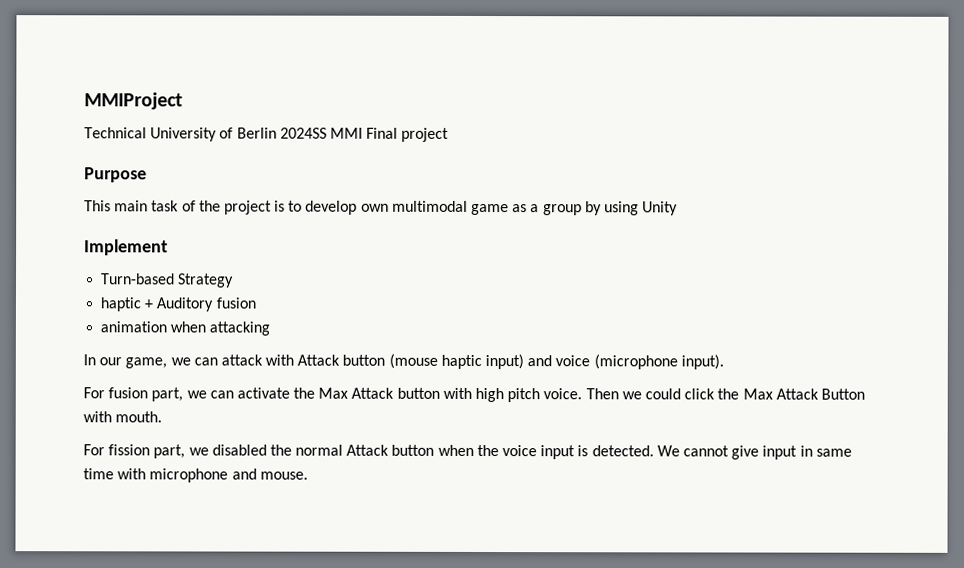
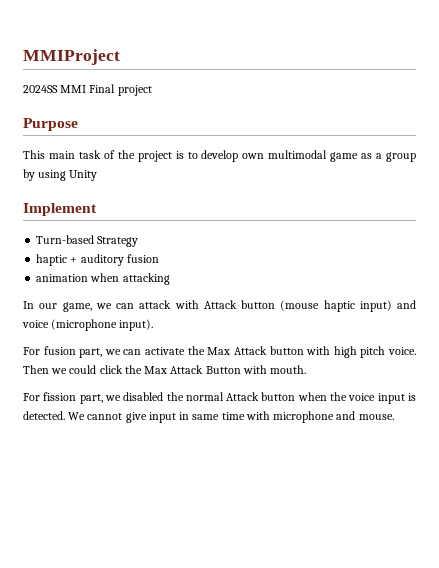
[84,127,277,142] Technical University of Berlin -> (120, 57) none
[156,297,214,312] Auditory -> [80,254,124,266] auditory

